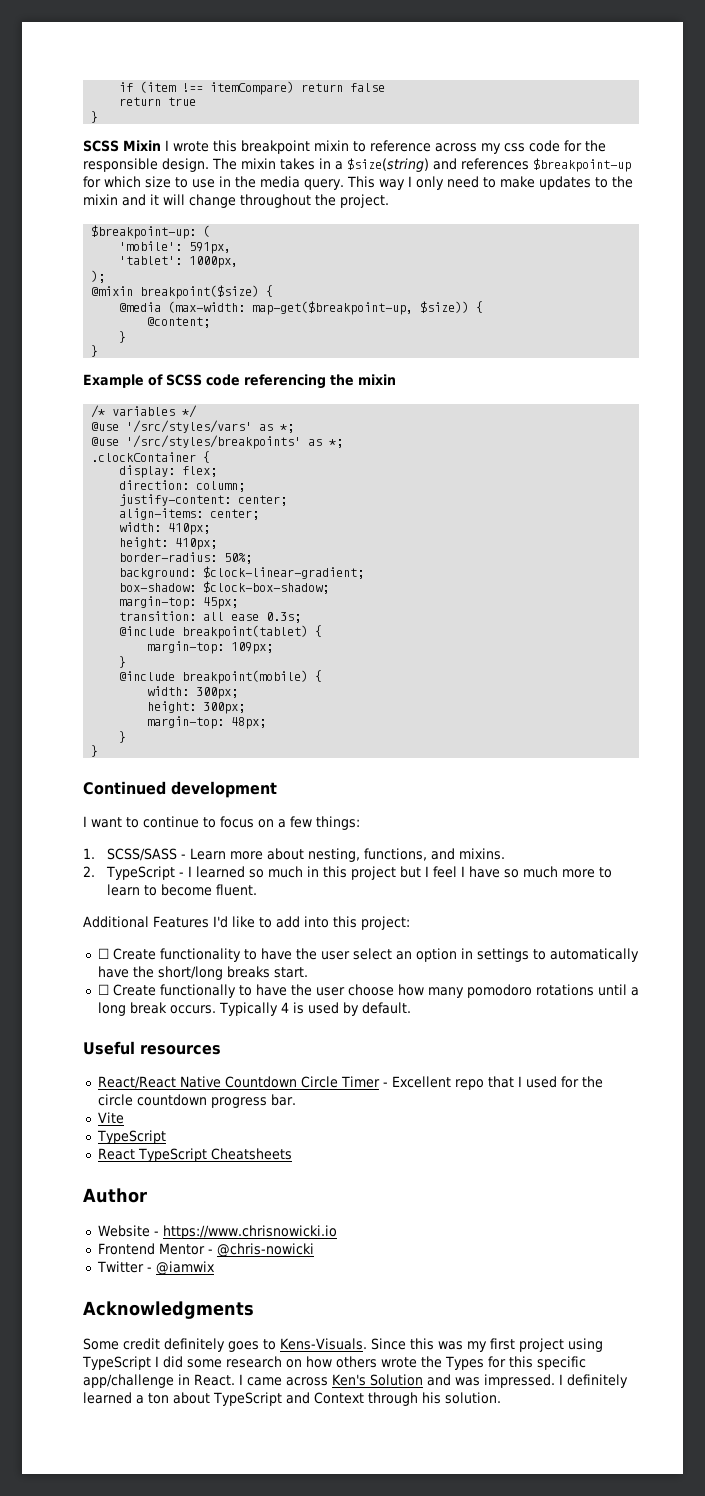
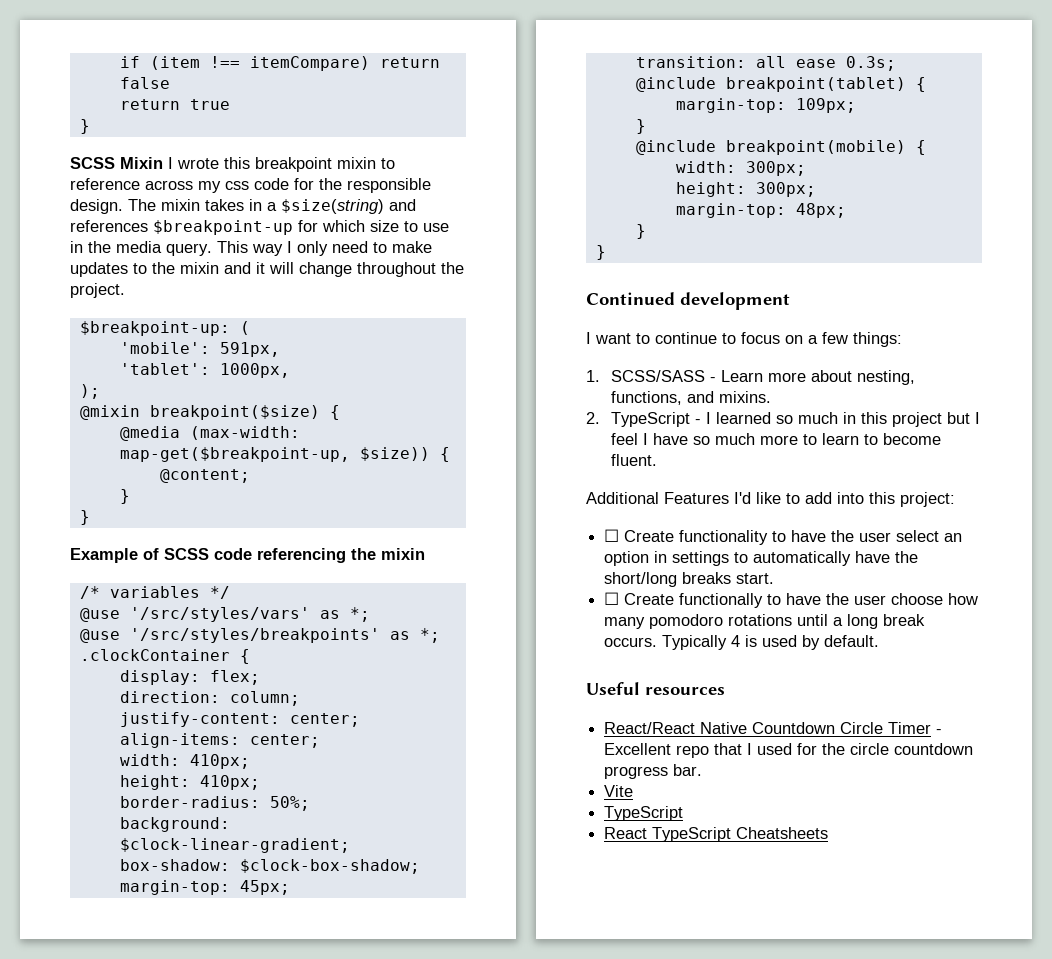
[83,1188,147,1203] [97,1225,337,1239] [97,1243,314,1257] [96,1261,215,1275] [83,1301,254,1319] [83,1338,603,1352] [82,1356,586,1370] [83,1374,628,1388] [83,1392,501,1406] // Author // Website - https://www.chrisnowicki.io // Frontend Mentor - @chris-nowicki // Twitter - @iamwix // Acknowledgments // Some credit definitely goes to Kens-Visuals. Since this was my first project using TypeScript I did some research on how others wrote the Types for this specific app/challenge in React. I came across Ken's Solution and was impressed. I definitely learned a ton about TypeScript and Context through his solution. -> (829, 833) none

